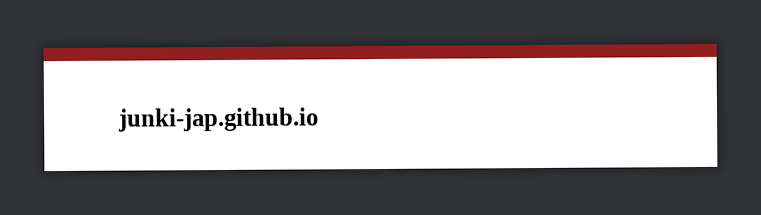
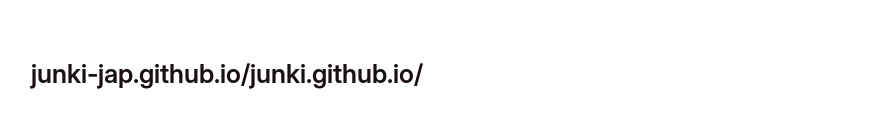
[118,107,319,132] junki-jap.github.io -> [30,63,424,89] junki-jap.github.io/junki.github.io/

